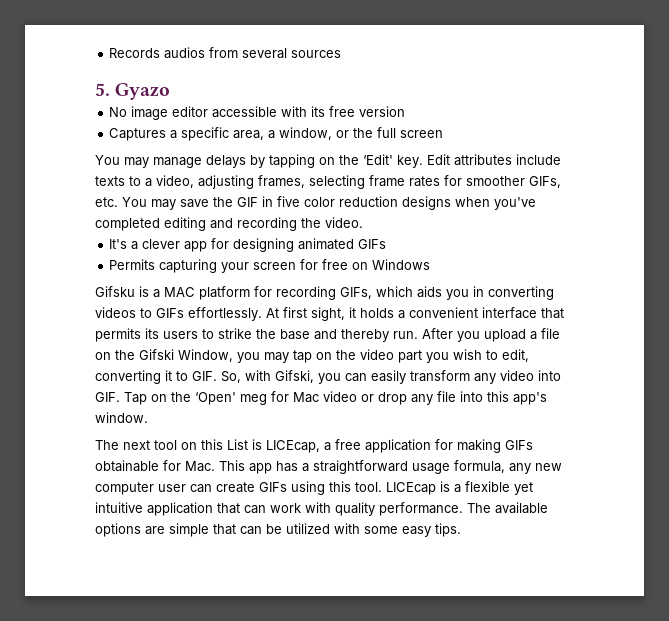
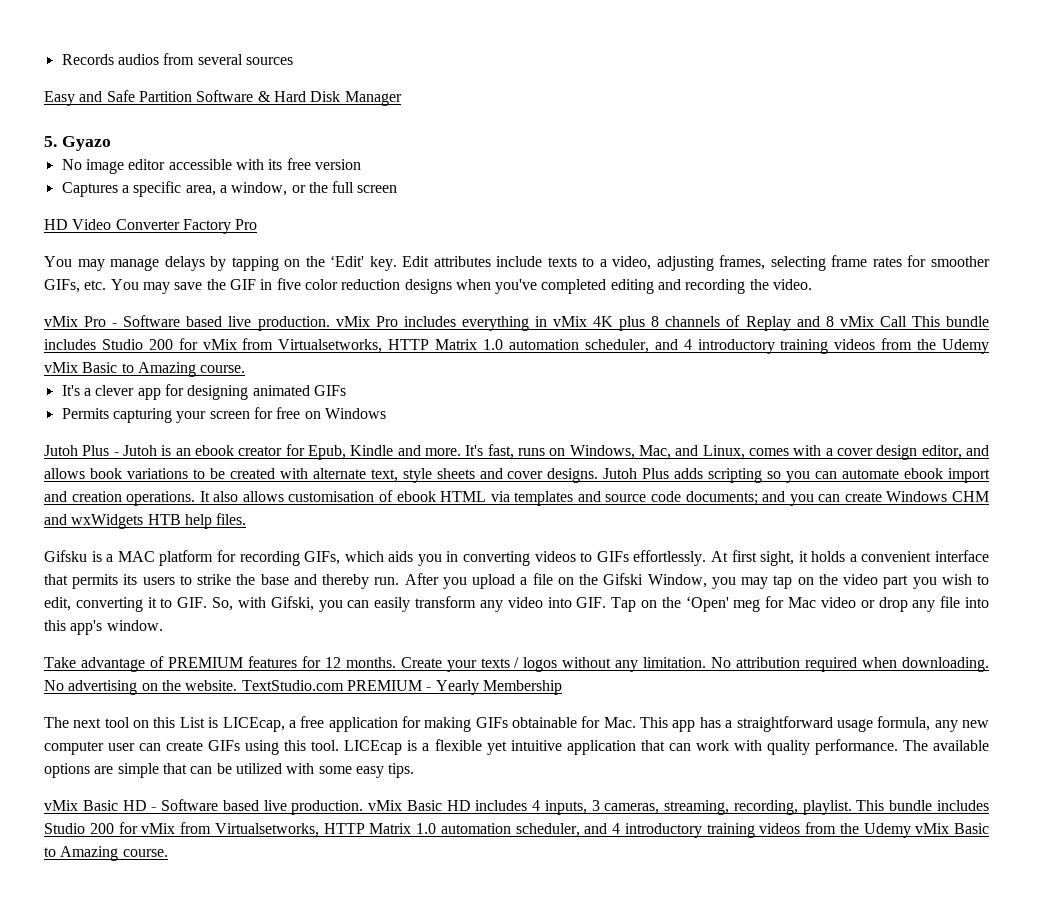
(342, 54) none -> [44,90,402,106] // Easy and Safe Partition Software & Hard Disk Manager
(444, 134) none -> [44,219,258,234] // HD Video Converter Factory Pro
(363, 222) none -> [44,315,990,331] [44,338,990,354] [44,362,246,377] // vMix Pro - Software based live production. vMix Pro includes everything in vMix 4K plus 8 channels of Replay and 8 vMix Call This bundle includes Studio 200 for vMix from Virtualsetworks, HTTP Matrix 1.0 automation scheduler, and 4 introductory training videos from the Udemy vMix Basic to Amazing course.
(431, 264) none -> [44,444,990,460] [44,468,990,483] [44,490,989,506] [44,513,247,529] // Jutoh Plus - Jutoh is an ebook creator for Epub, Kindle and more. It's fast, runs on Windows, Mac, and Linux, comes with a cover design editor, and allows book variations to be created with alternate text, style sheets and cover designs. Jutoh Plus adds scripting so you can automate ebook import and creation operations. It also allows customisation of ebook HTML via templates and source code documents; and you can create Windows CHM and wxWidgets HTB help files.
(148, 417) none -> [44,656,990,672] [44,680,562,695] // Take advantage of PREMIUM features for 12 months. Create your texts / logos without any limitation. No attribution required when downloading. No advertising on the website. TextStudio.com PREMIUM - Yearly Membership
(461, 530) none -> [44,799,990,815] [44,822,989,838] [44,846,168,861] // vMix Basic HD - Software based live production. vMix Basic HD includes 4 inputs, 3 cameras, streaming, recording, playlist. This bundle includes Studio 200 for vMix from Virtualsetworks, HTTP Matrix 1.0 automation scheduler, and 4 introductory training videos from the Udemy vMix Basic to Amazing course.

